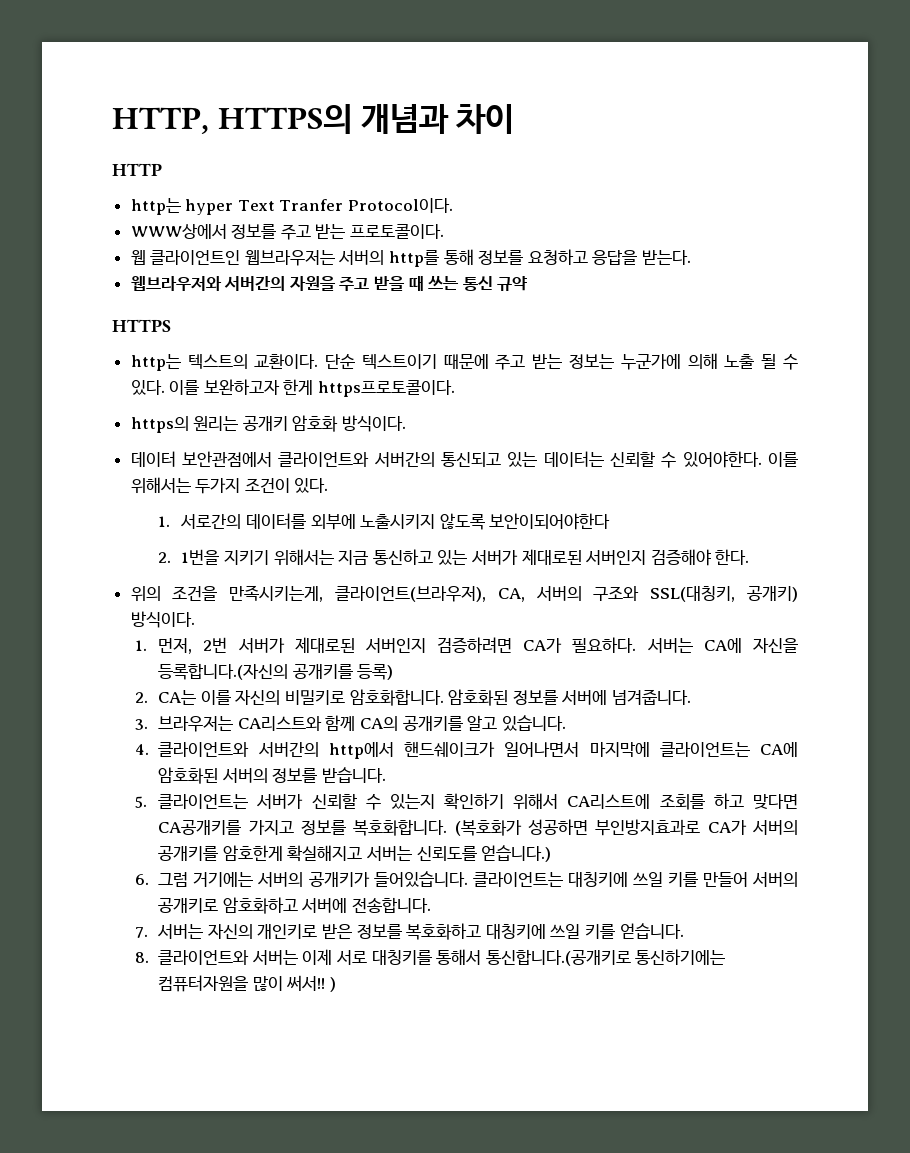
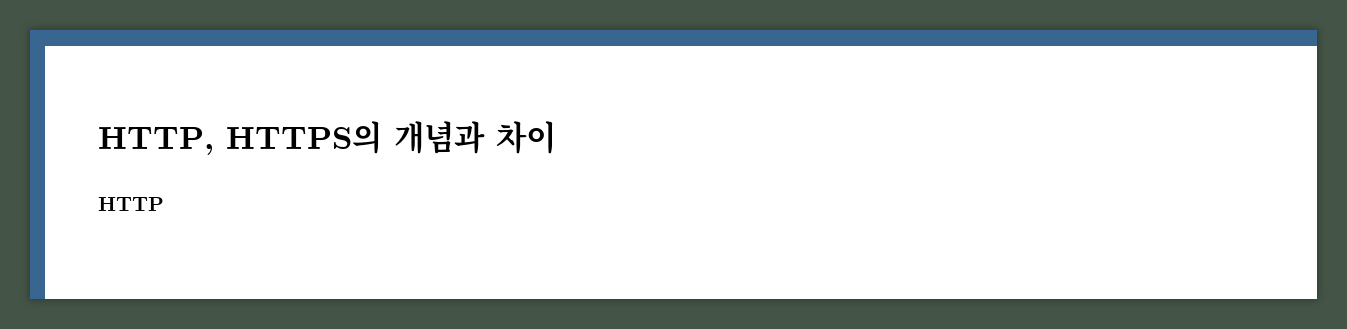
[130,198,454,215] [130,224,445,240] [130,249,692,267] [130,276,528,291] [112,319,171,332] [130,353,798,371] [130,379,456,397] [130,415,407,433] [130,451,799,468] [130,477,329,494] [158,513,611,530] [158,549,750,566] [130,585,798,602] [130,611,195,628] [135,637,798,654] [158,663,394,680] [135,689,692,706] [135,715,566,732] [135,741,798,759] [158,767,387,784] [135,793,799,810] [158,819,798,836] [158,845,552,862] [135,871,798,887] [158,897,432,914] [135,923,684,940] [135,949,726,966] [158,975,337,992] // http는 hyper Text Tranfer Protocol이다. // WWW상에서 정보를 주고 받는 프로토콜이다. // 웹 클라이언트인 웹브라우저는 서버의 http를 통해 정보를 요청하고 응답을 받는다. // 웹브라우저와 서버간의 자원을 주고 받을 때 쓰는 통신 규약 // HTTPS // http는 텍스트의 교환이다. 단순 텍스트이기 때문에 주고 받는 정보는 누군가에 의해 노출 될 수 있다. 이를 보완하고자 한게 https프로토콜이다. // https의 원리는 공개키 암호화 방식이다. // 데이터 보안관점에서 클라이언트와 서버간의 통신되고 있는 데이터는 신뢰할 수 있어야한다. 이를 위해서는 두가지 조건이 있다. // 1. 서로간의 데이터를 외부에 노출시키지 않도록 보안이되어야한다 // 2. 1번을 지키기 위해서는 지금 통신하고 있는 서버가 제대로된 서버인지 검증해야 한다. // 위의 조건을 만족시키는게, 클라이언트(브라우저), CA, 서버의 구조와 SSL(대칭키, 공개키) 방식이다. // 1. 먼저, 2번 서버가 제대로된 서버인지 검증하려면 CA가 필요하다. 서버는 CA에 자신을 등록합니다.(자신의 공개키를 등록) // 2. CA는 이를 자신의 비밀키로 암호화합니다. 암호화된 정보를 서버에 넘겨줍니다. // 3. 브라우저는 CA리스트와 함께 CA의 공개키를 알고 있습니다. // 4. 클라이언트와 서버간의 http에서 핸드쉐이크가 일어나면서 마지막에 클라이언트는 CA에 암호화된 서버의 정보를 받습니다. // 5. 클라이언트는 서버가 신뢰할 수 있는지 확인하기 위해서 CA리스트에 조회를 하고 맞다면 CA공개키를 가지고 정보를 복호화합니다. (복호화가 성공하면 부인방지효과로 CA가 서버의 공개키를 암호한게 확실해지고 서버는 신뢰도를 얻습니다.) // 6. 그럼 거기에는 서버의 공개키가 들어있습니다. 클라이언트는 대칭키에 쓰일 키를 만들어 서버의 공개키로 암호화하고 서버에 전송합니다. // 7. 서버는 자신의 개인키로 받은 정보를 복호화하고 대칭키에 쓰일 키를 얻습니다. // 8. 클라이언트와 서버는 이제 서로 대칭키를 통해서 통신합니다.(공개키로 통신하기에는 컴퓨터자원을 많이 써서!! ) -> (164, 204) none

